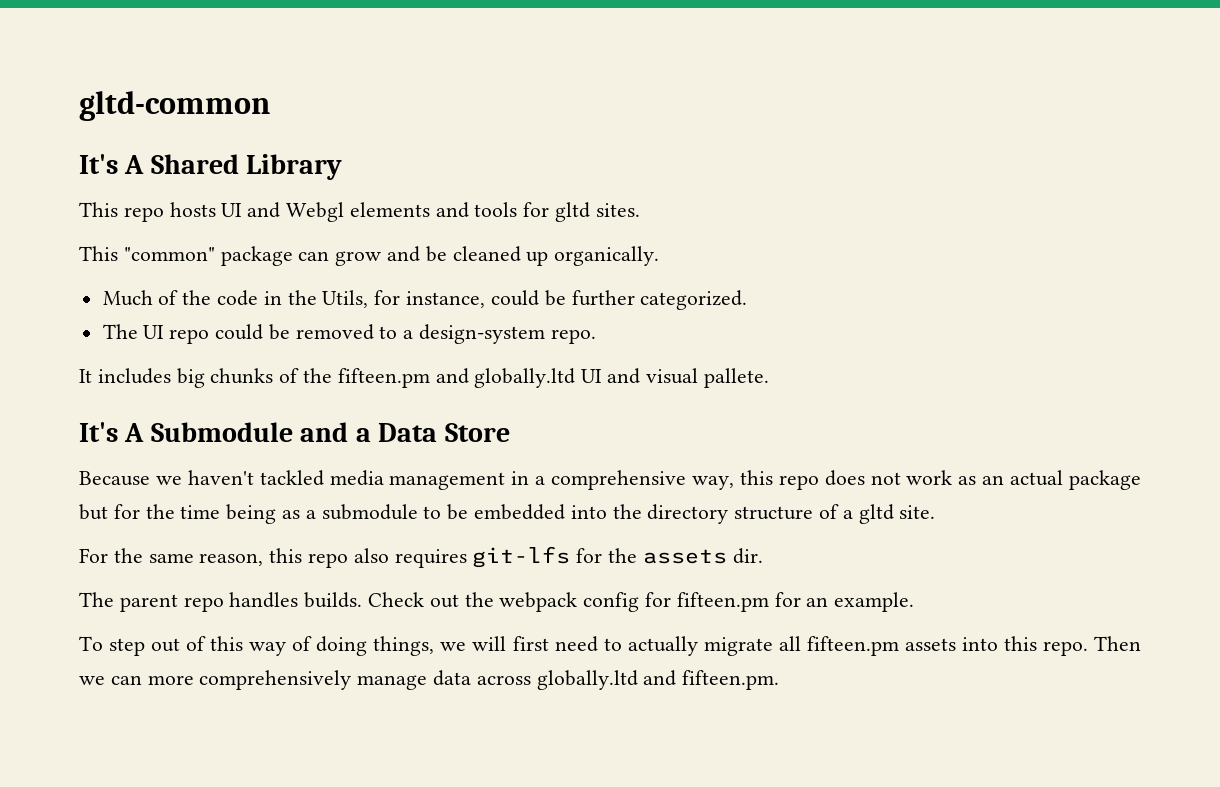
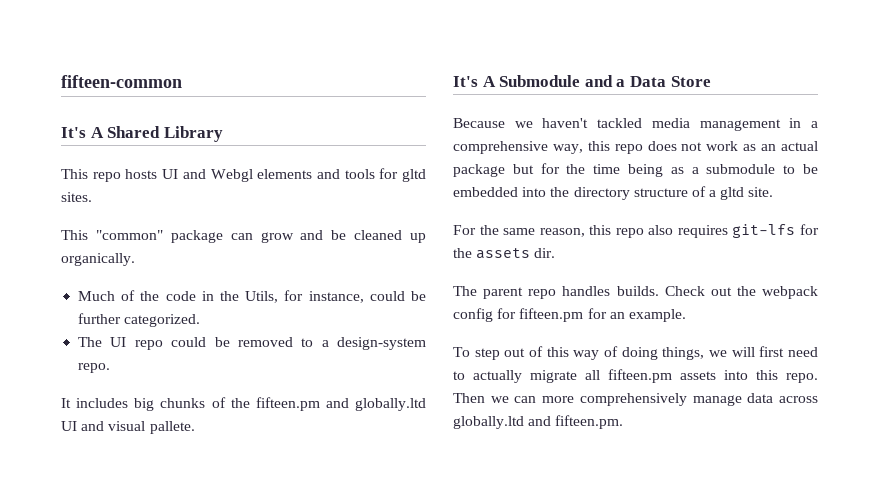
[79,91,270,121] gltd-common -> [61,75,182,88] fifteen-common

